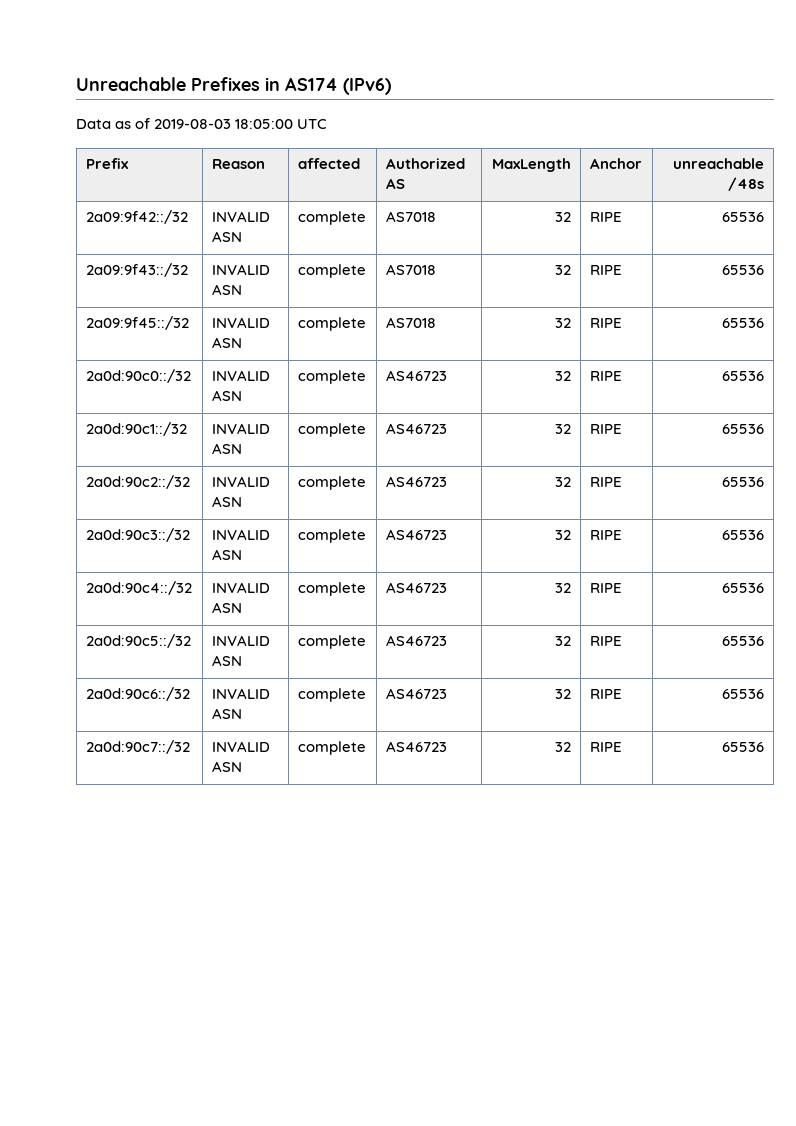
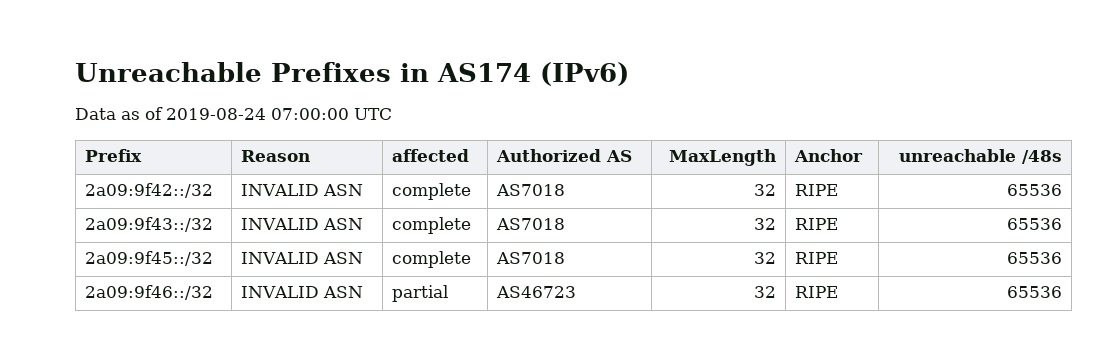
[154,119,294,129] 2019-08-03 18:05:00 -> [166,108,349,120] 2019-08-24 07:00:00
[85,369,191,383] [211,370,270,381] [211,390,242,401] [297,370,366,384] [385,370,447,381] [555,371,572,381] [589,371,622,381] [722,371,765,381] [85,422,187,436] [211,423,270,434] [211,443,242,454] [297,423,366,437] [385,423,447,434] [555,424,572,434] [589,424,622,434] [722,424,765,434] [85,475,190,489] [211,476,270,487] [211,496,242,507] [297,476,366,490] [385,476,447,487] [555,477,572,487] [589,477,622,487] [722,477,765,487] [85,528,190,542] [211,529,270,540] [211,549,242,560] [297,529,366,543] [385,529,447,540] [555,530,572,540] [589,530,622,540] [722,530,765,540] [85,581,192,595] [211,582,270,593] [211,602,242,613] [297,582,366,596] [385,582,447,593] [555,583,572,593] [589,583,622,593] [722,583,765,593] [85,634,191,648] [211,635,270,646] [211,655,242,666] [297,635,366,649] [385,635,447,646] [555,636,572,646] [589,636,622,646] [722,636,765,646] [85,687,190,701] [211,688,270,699] [211,708,242,719] [297,688,366,702] [385,688,447,699] [555,689,572,699] [589,689,622,699] [722,689,765,699] [85,740,190,754] [211,741,270,752] [211,761,242,772] [297,741,366,755] [385,741,447,752] [555,742,572,752] [589,742,622,752] [722,742,765,752] 2a0d:90c0::/32 | INVALID ASN | complete | AS46723 | 32 | RIPE | 65536 // 2a0d:90c1::/32 | INVALID ASN | complete | AS46723 | 32 | RIPE | 65536 // 2a0d:90c2::/32 | INVALID ASN | complete | AS46723 | 32 | RIPE | 65536 // 2a0d:90c3::/32 | INVALID ASN | complete | AS46723 | 32 | RIPE | 65536 // 2a0d:90c4::/32 | INVALID ASN | complete | AS46723 | 32 | RIPE | 65536 // 2a0d:90c5::/32 | INVALID ASN | complete | AS46723 | 32 | RIPE | 65536 // 2a0d:90c6::/32 | INVALID ASN | complete | AS46723 | 32 | RIPE | 65536 // 2a0d:90c7::/32 | INVALID ASN | complete | AS46723 | 32 | RIPE | 65536 -> [85,285,214,300] [241,286,364,298] [392,285,449,302] [496,286,577,298] [753,286,776,298] [795,286,839,298] [1006,286,1062,298] 2a09:9f46::/32 | INVALID ASN | partial | AS46723 | 32 | RIPE | 65536

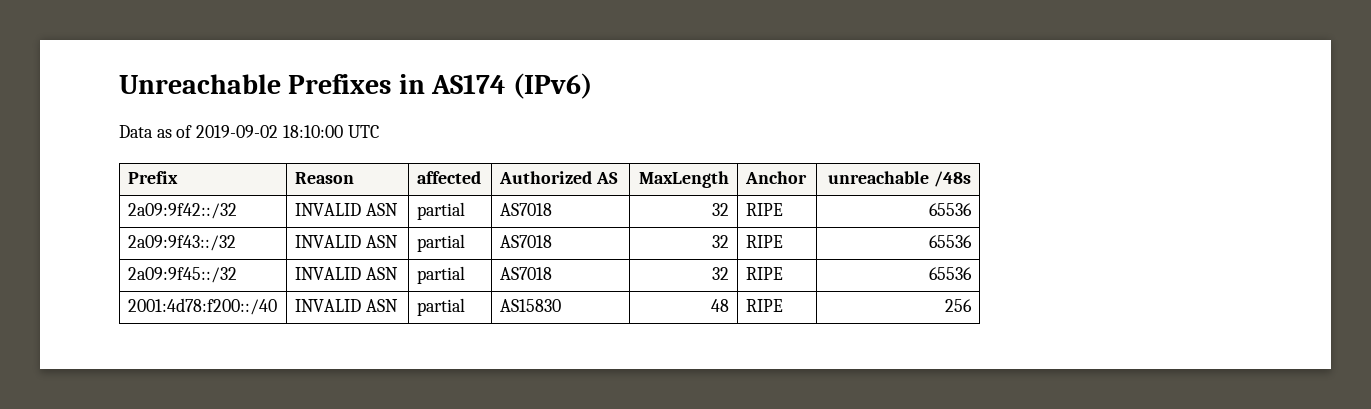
[166,108,349,120] 2019-08-24 07:00:00 -> [196,125,343,138] 2019-09-02 18:10:00
[392,183,472,200] complete -> [416,202,465,220] partial
[392,217,472,234] complete -> [416,234,465,252] partial
[392,251,472,268] [496,252,566,264] [753,252,776,264] [795,252,839,264] [1006,252,1062,264] [85,285,214,300] [241,286,364,298] [392,285,449,302] [496,286,577,298] [753,286,776,298] [795,286,839,298] [1006,286,1062,298] complete | AS7018 | 32 | RIPE | 65536 // 2a09:9f46::/32 | INVALID ASN | partial | AS46723 | 32 | RIPE | 65536 -> [416,266,465,284] [499,267,552,280] [712,267,730,280] [745,267,783,280] [929,267,973,280] [127,298,277,315] [294,299,398,312] [416,298,465,316] [499,299,561,312] [711,299,730,312] [745,299,783,312] [945,299,973,312] partial | AS7018 | 32 | RIPE | 65536 // 2001:4d78:f200::/40 | INVALID ASN | partial | AS15830 | 48 | RIPE | 256

